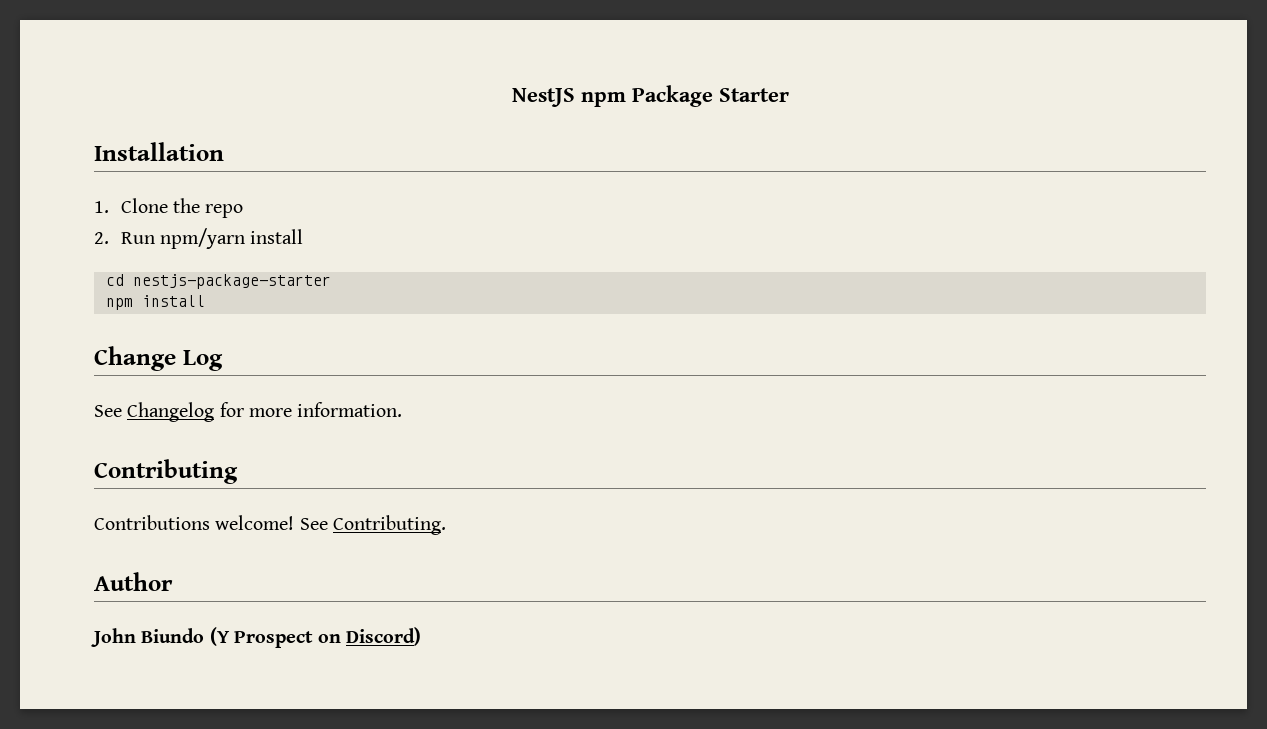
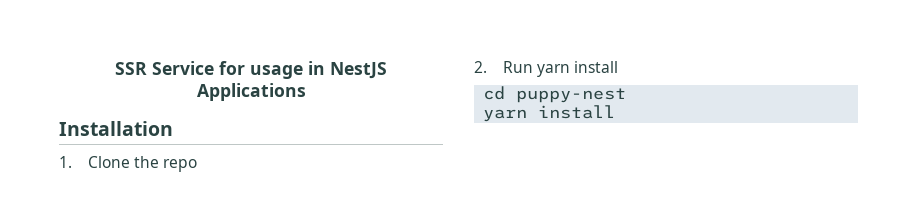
[511,85,789,107] NestJS npm Package Starter -> [115,61,387,79] [196,83,306,101] SSR Service for usage in NestJS Applications
[160,228,246,249] npm/yarn -> [537,64,571,77] yarn
[132,274,331,289] [105,295,205,310] [94,346,223,371] [94,402,403,422] [94,459,238,484] [94,515,446,535] [94,572,173,591] [91,627,422,648] nestjs-package-starter // npm install // Change Log // See Changelog for more information. // Contributing // Contributions welcome! See Contributing. // Author // John Biundo (Y Prospect on Discord) -> [516,88,627,103] [483,105,616,122] puppy-nest // yarn install

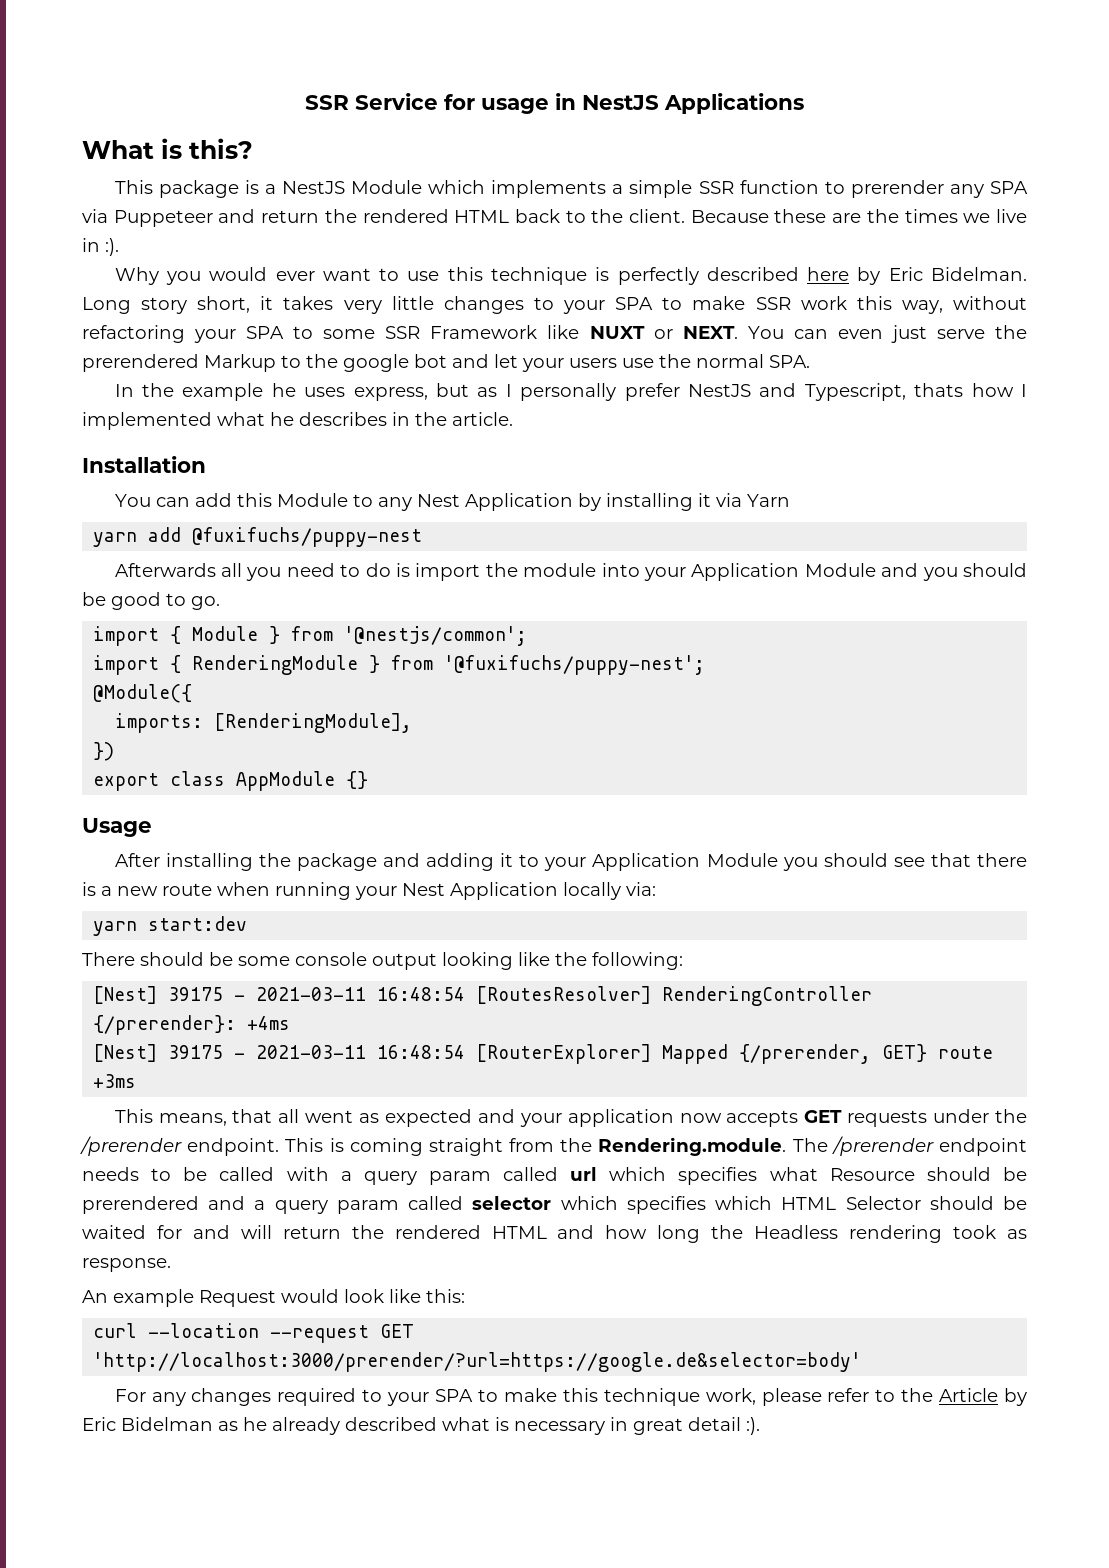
[59,121,173,136] [59,156,198,172] [474,61,619,77] [483,86,627,103] [483,105,616,122] Installation // 1. Clone the repo // 2. Run yarn install // cd puppy-nest // yarn install -> [82,138,253,159] [114,180,1028,198] [82,209,1028,227] [82,238,119,256] [114,267,1027,285] [82,296,1027,314] [82,325,1027,343] [82,354,810,372] [114,383,1027,401] [82,412,513,430] [82,456,206,473] [114,493,790,511] [93,527,423,547] [114,563,1027,581] [82,592,220,610] [93,626,528,646] [93,655,706,675] [93,684,193,703] [115,713,413,733] [93,742,115,761] [93,771,369,791] [82,818,152,837] [114,853,1027,871] [82,882,656,900] [93,916,248,936] [82,952,683,970] [93,986,873,1006] [93,1015,291,1035] [93,1044,994,1064] [93,1074,137,1088] [114,1109,1028,1127] [80,1136,1027,1156] [82,1167,1027,1185] [82,1196,1028,1214] [82,1225,1027,1243] [82,1258,171,1272] [82,1289,465,1307] [93,1323,415,1343] [93,1352,862,1372] [114,1388,1027,1406] [82,1417,760,1435] What is this? // This package is a NestJS Module which implements a simple SSR function to prerender any SPA via Puppeteer and return the rendered HTML back to the client. Because these are the times we live in :). // Why you would ever want to use this technique is perfectly described here by Eric Bidelman. Long story short, it takes very little changes to your SPA to make SSR work this way, without refactoring your SPA to some SSR Framework like NUXT or NEXT. You can even just serve the prerendered Markup to the google bot and let your users use the normal SPA. // In the example he uses express, but as I personally prefer NestJS and Typescript, thats how I implemented what he describes in the article. // Installation // You can add this Module to any Nest Application by installing it via Yarn // yarn add @fuxifuchs/puppy-nest // Afterwards all you need to do is import the module into your Application Module and you should be good to go. // import { Module } from '@nestjs/common'; // import { RenderingModule } from '@fuxifuchs/puppy-nest'; // @Module({ // imports: [RenderingModule], // }) // export class AppModule {} // Usage // After installing the package and adding it to your Application Module you should see that there is a new route when running your Nest Application locally via: // yarn start:dev // There should be some console output looking like the following: // [Nest] 39175 - 2021-03-11 16:48:54 [RoutesResolver] RenderingController {/prerender}: +4ms // [Nest] 39175 - 2021-03-11 16:48:54 [RouterExplorer] Mapped {/prerender, GET} route +3ms // This means, that all went as expected and your application now accepts GET requests under the /prerender endpoint. This is coming straight from the Rendering.module. The /prerender endpoint needs to be called with a query param called url which specifies what Resource should be prerendered and a query param called selector which specifies which HTML Selector should be waited for and will return the rendered HTML and how long the Headless rendering took as response. // An example Request would look like this: // curl --location --request GET 'http://localhost:3000/prerender/?url=https://google.de&selector=body' // For any changes required to your SPA to make this technique work, please refer to the Article by Eric Bidelman as he already described what is necessary in great detail :).

